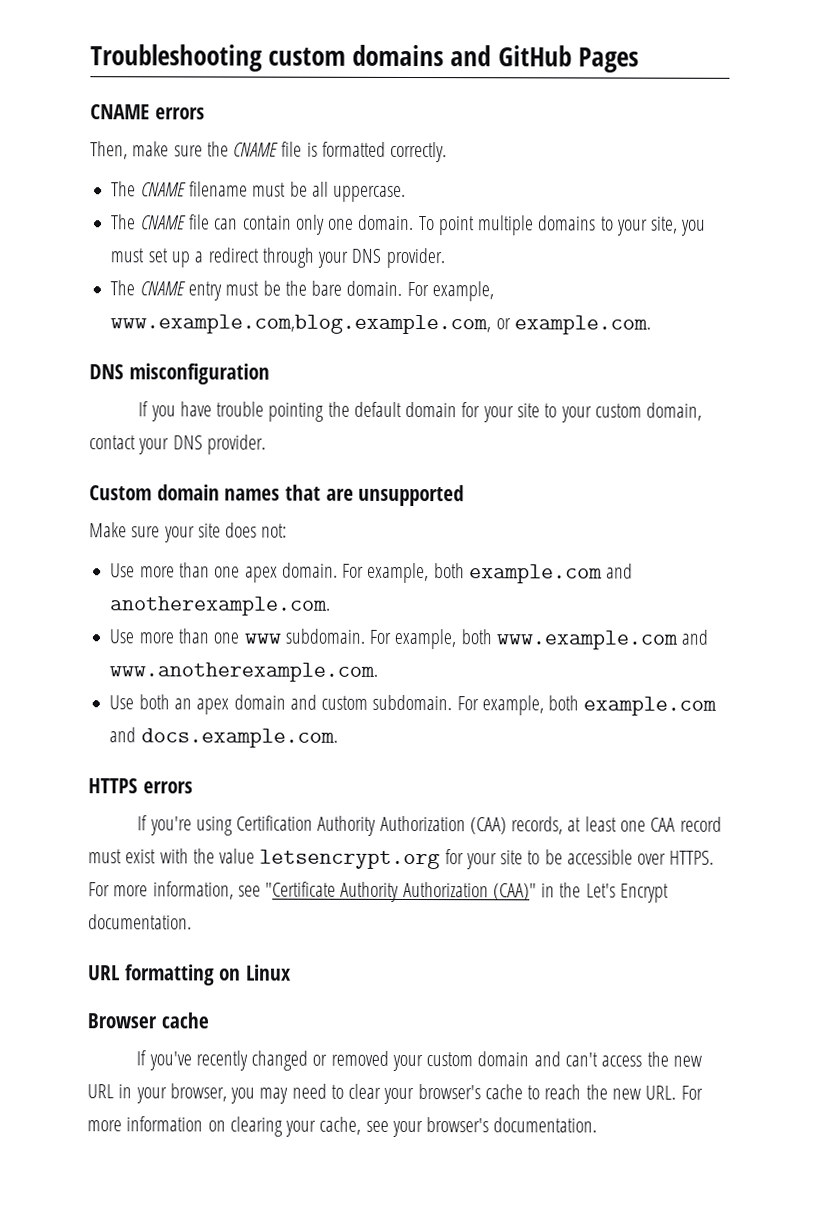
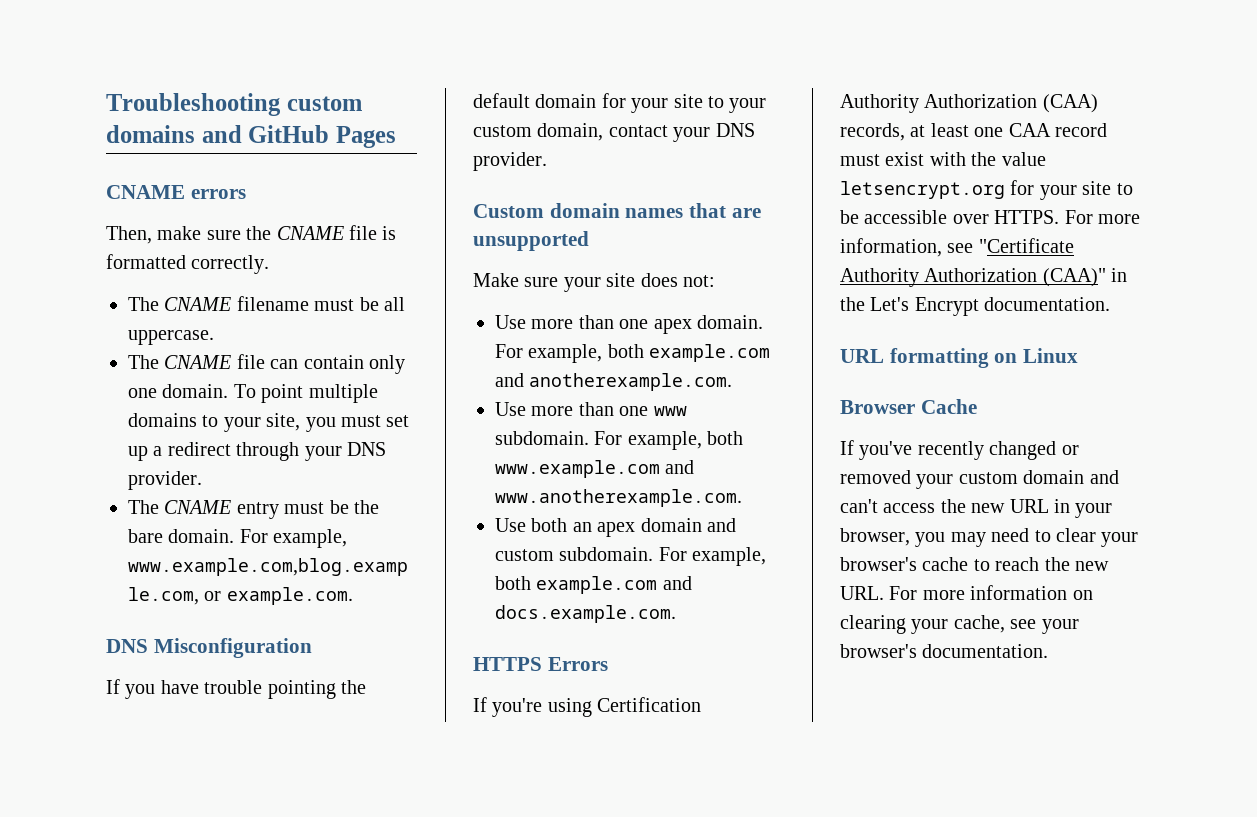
[128,363,270,385] misconfiguration -> [153,638,312,658] Misconfiguration
[142,781,193,794] errors -> [547,657,608,671] Errors
[160,1012,209,1029] cache -> [920,399,977,414] Cache

